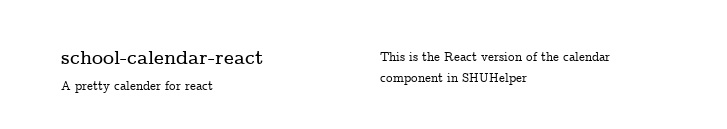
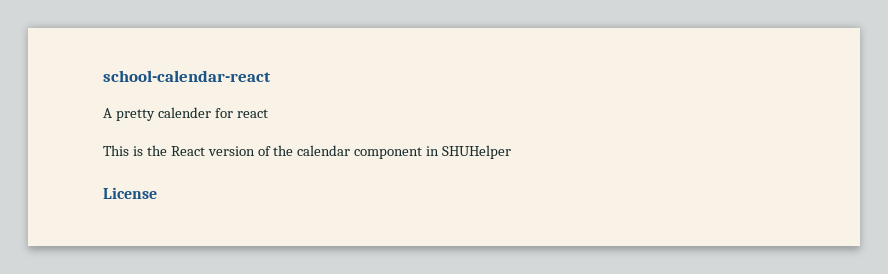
(527, 79) none -> [103,187,157,199] // License

